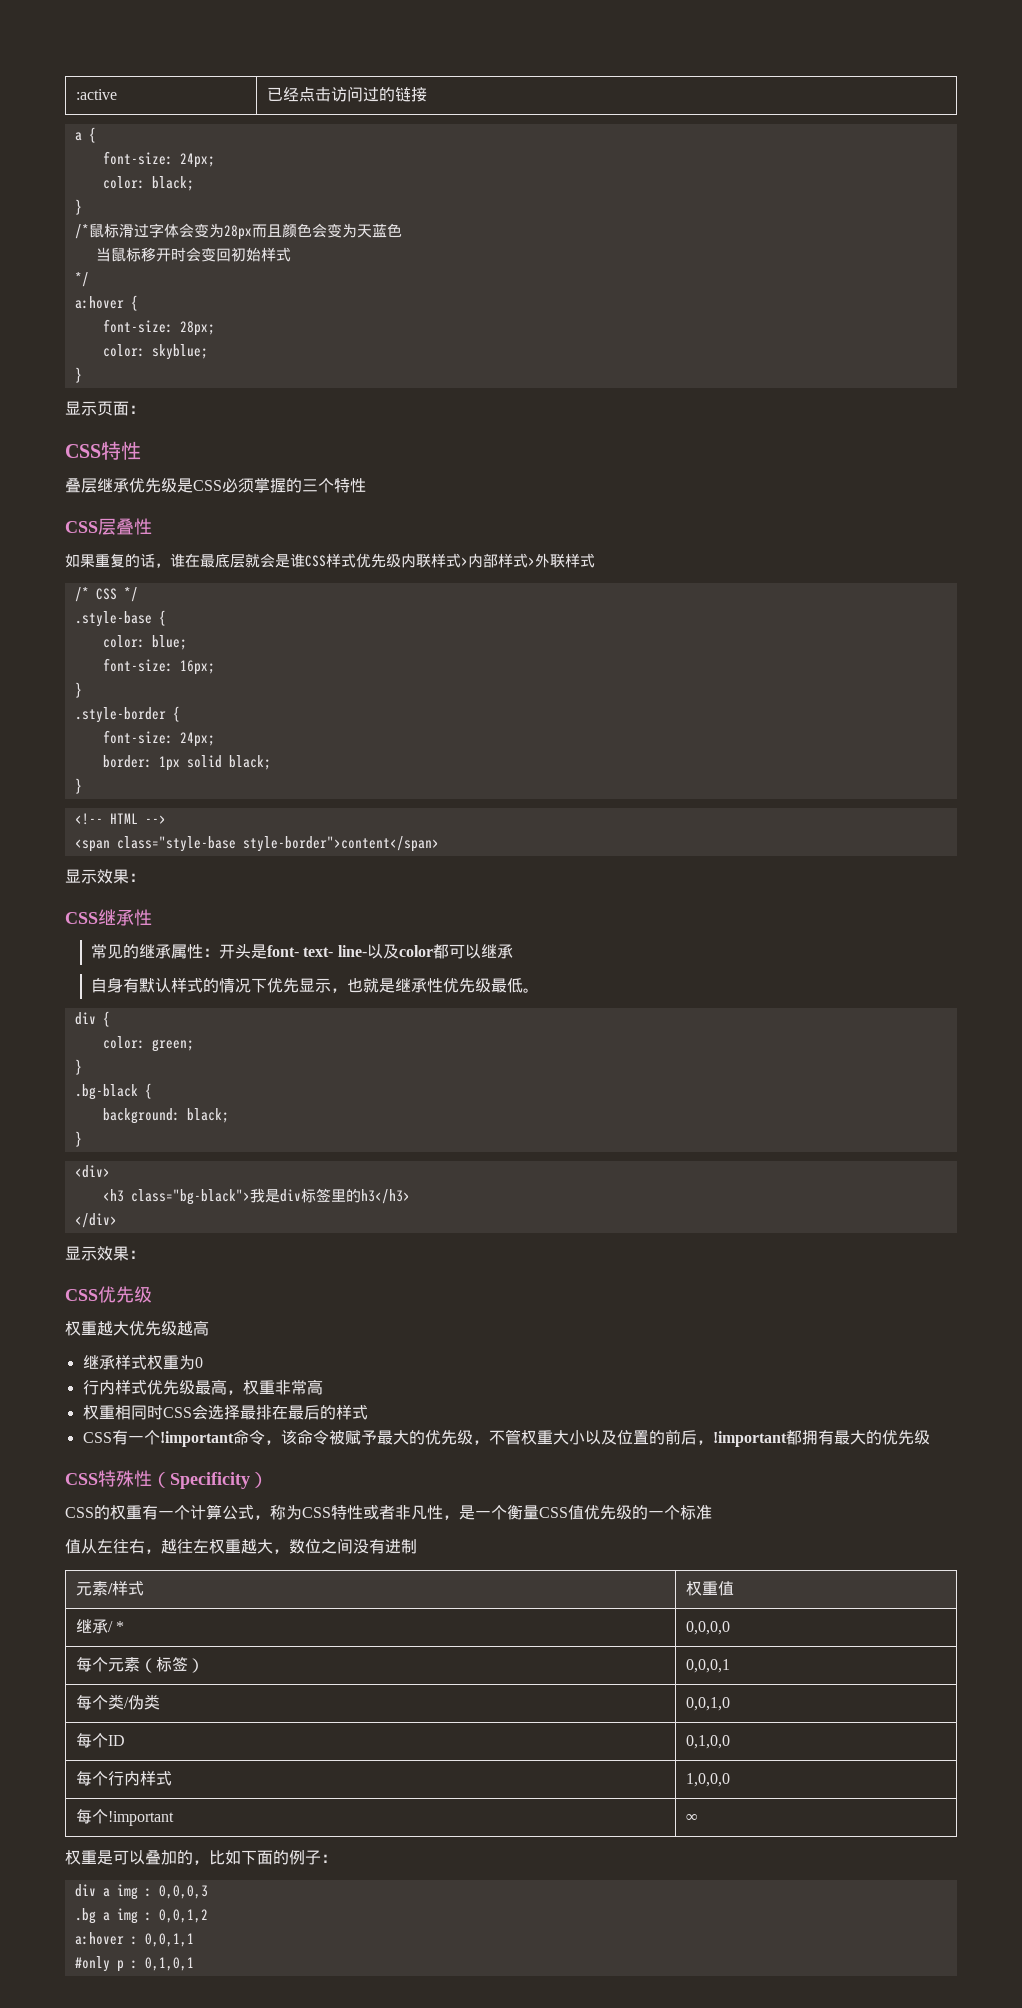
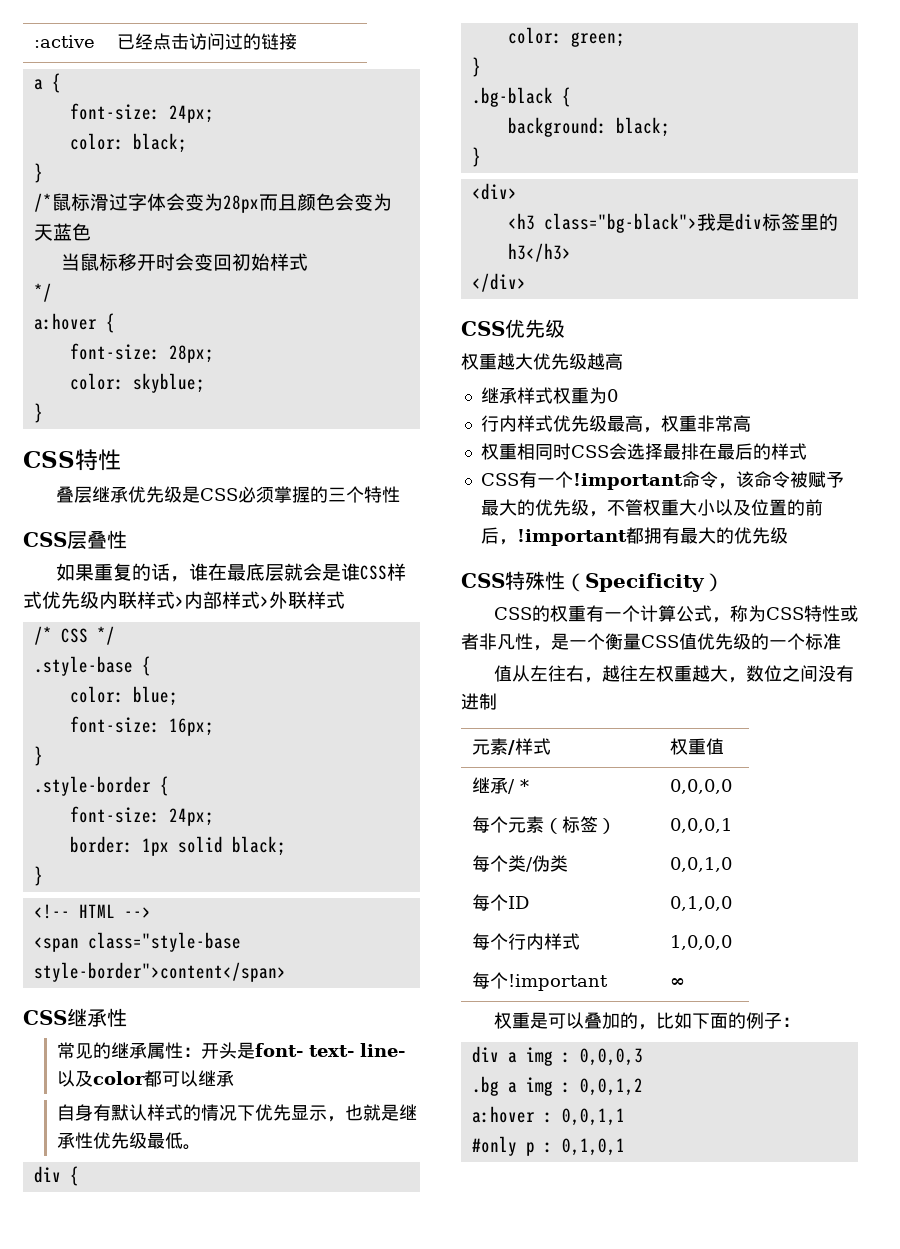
[65,401,145,416] // 显示页面： -> (43, 413) none
[65,869,145,884] // 显示效果： -> (286, 972) none
[65,1246,145,1261] // 显示效果： -> (526, 282) none

